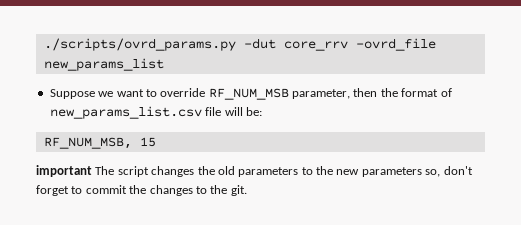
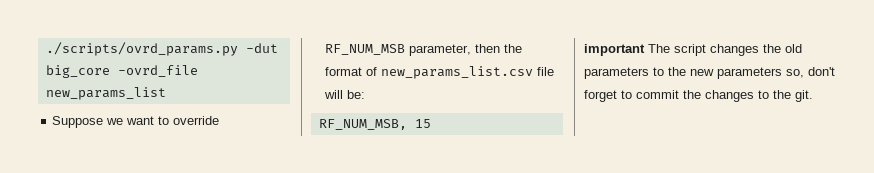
[283,41,348,51] core_rrv -> [45,65,110,78] big_core

